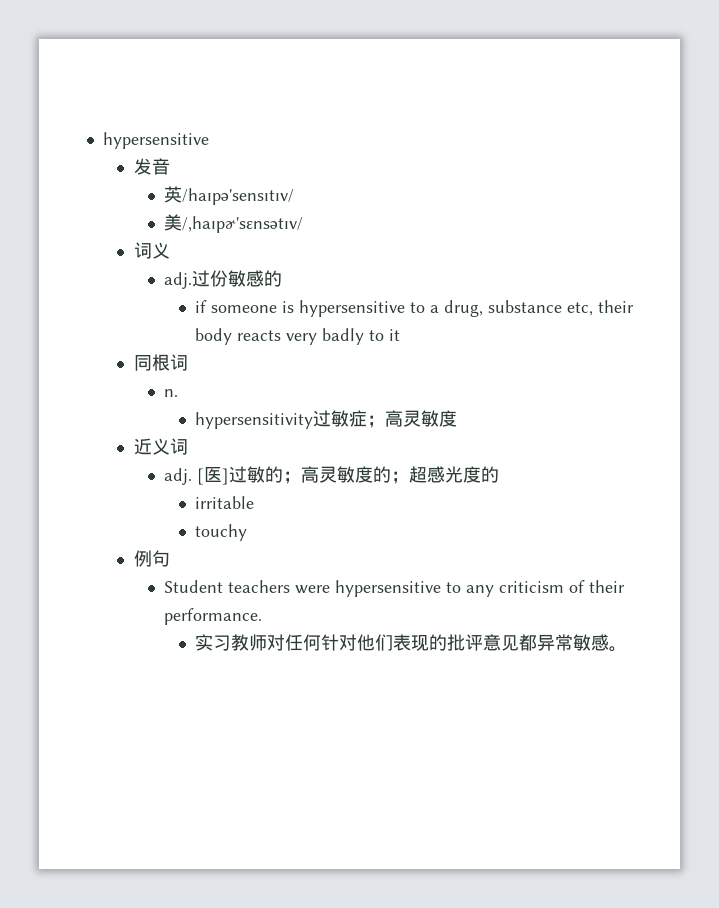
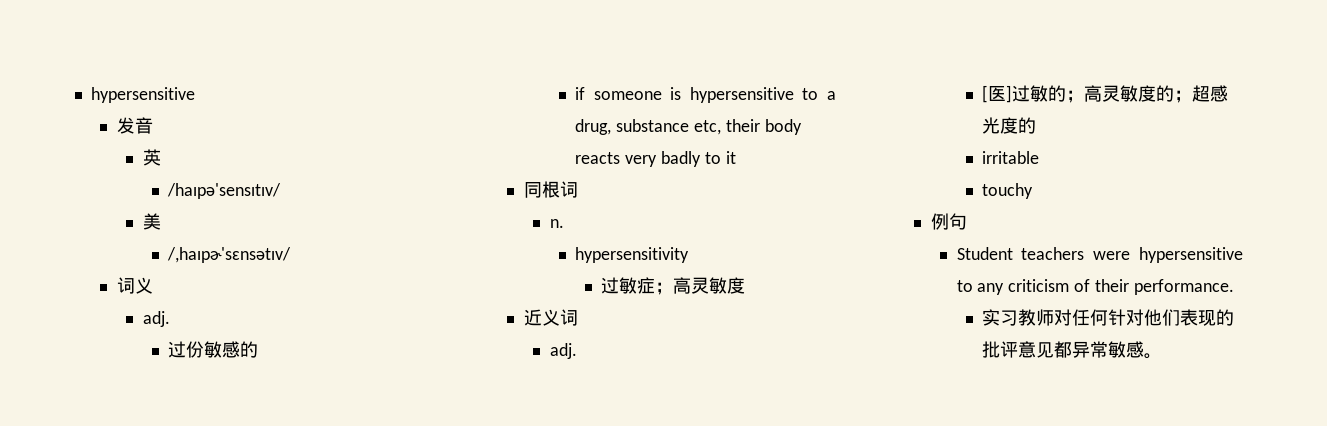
(183, 194) none -> (161, 157) //
(183, 222) none -> (161, 221) //
(193, 280) none -> (170, 319) //
(314, 420) none -> (690, 255) //
(193, 476) none -> (577, 351) //

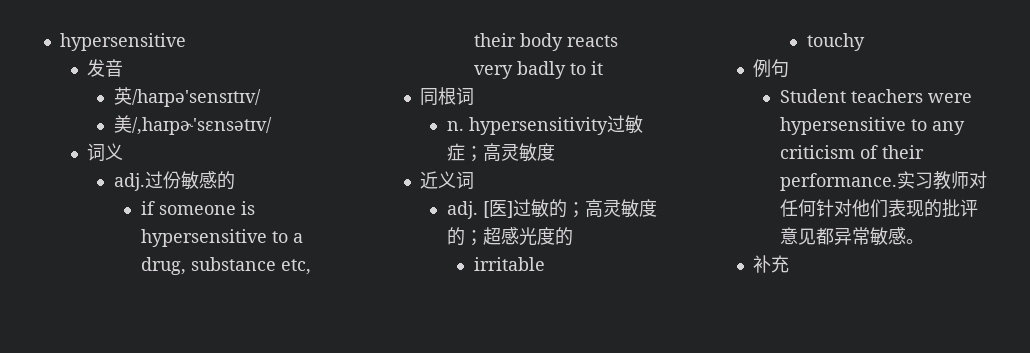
(161, 157) // -> (132, 96) none
(161, 221) // -> (132, 124) none
(170, 319) // -> (145, 182) none
(564, 223) // -> (464, 126) none
(690, 255) // -> (608, 126) none
(577, 351) // -> (478, 210) none
(1234, 287) // -> (897, 182) none
(1163, 356) none -> [752,255,789,273] // 补充

